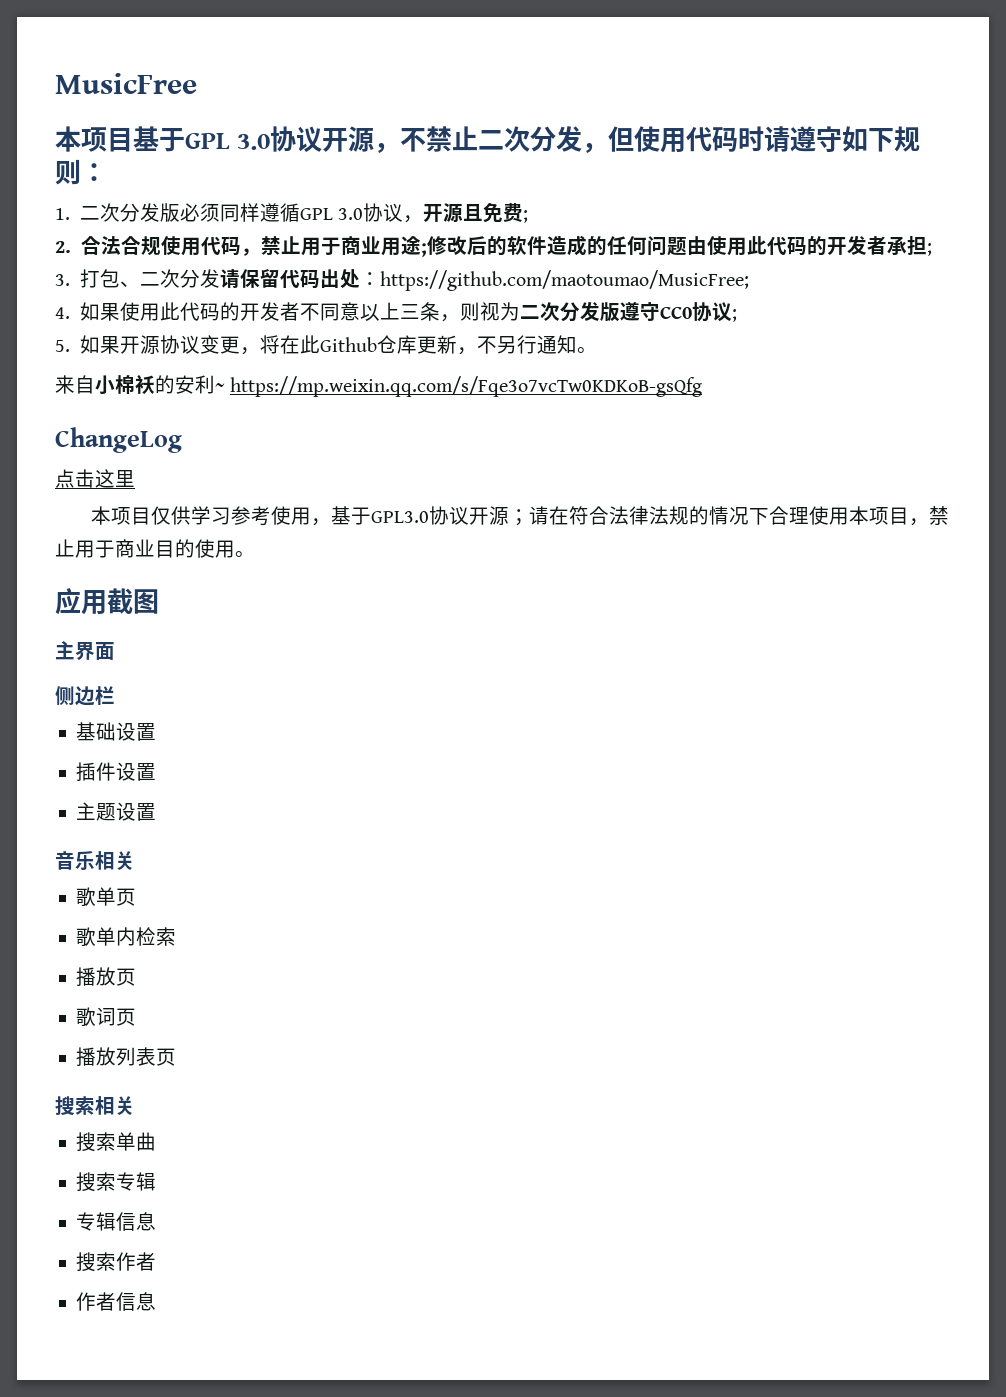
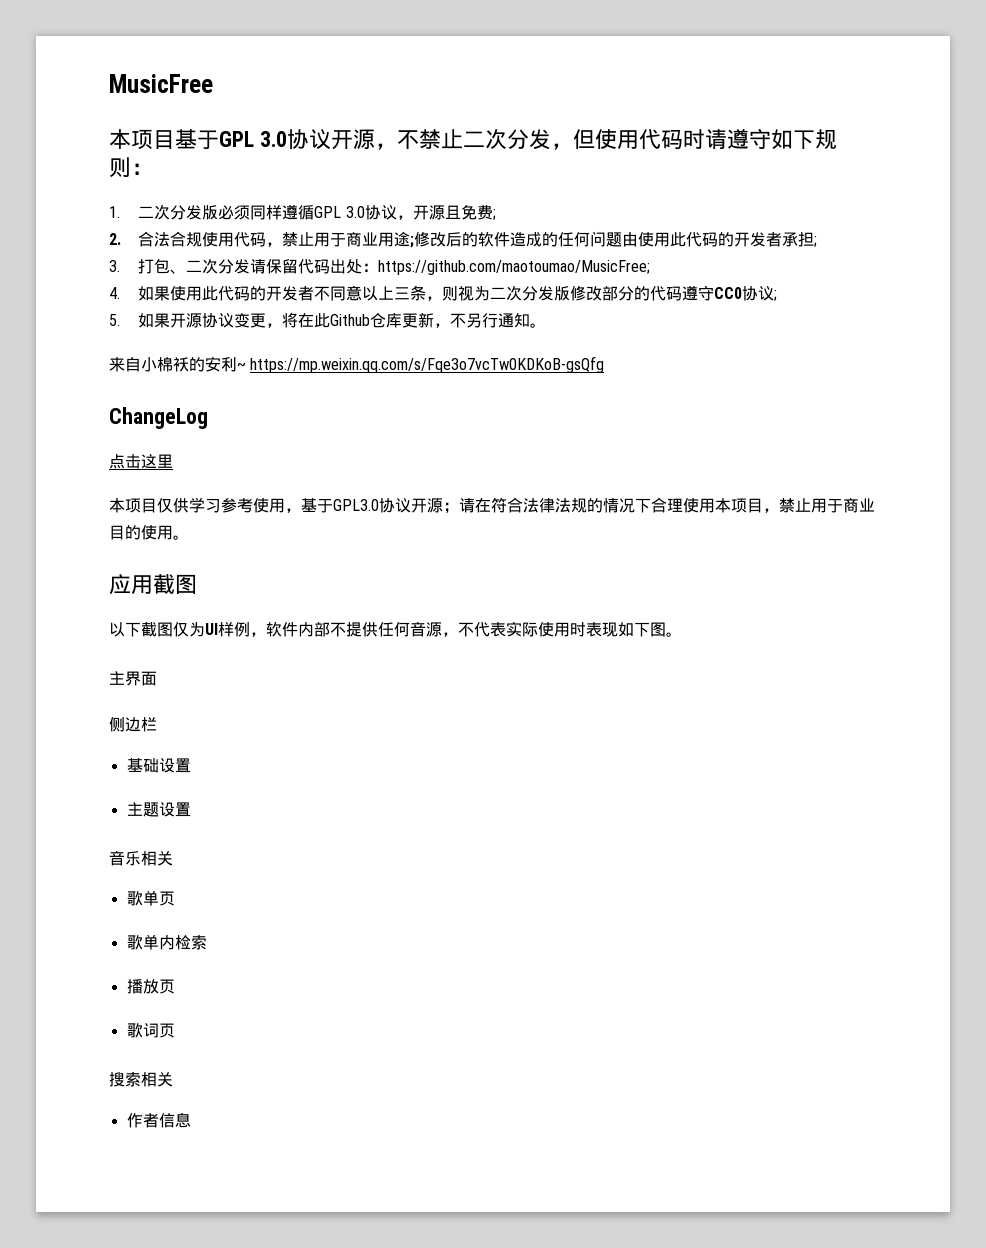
(620, 312) none -> [570,285,683,301] 修改部分的代码
(159, 601) none -> [109,621,682,637] // 以下截图仅为UI样例，软件内部不提供任何音源，不代表实际使用时表现如下图。
[76,762,157,782] // 插件设置 -> (191, 765) none
[76,1047,177,1067] // 播放列表页 -> (175, 1030) none
[76,1132,157,1152] [76,1172,157,1192] [76,1212,157,1231] [76,1252,157,1272] // 搜索单曲 // 搜索专辑 // 专辑信息 // 搜索作者 -> (173, 1079) none

